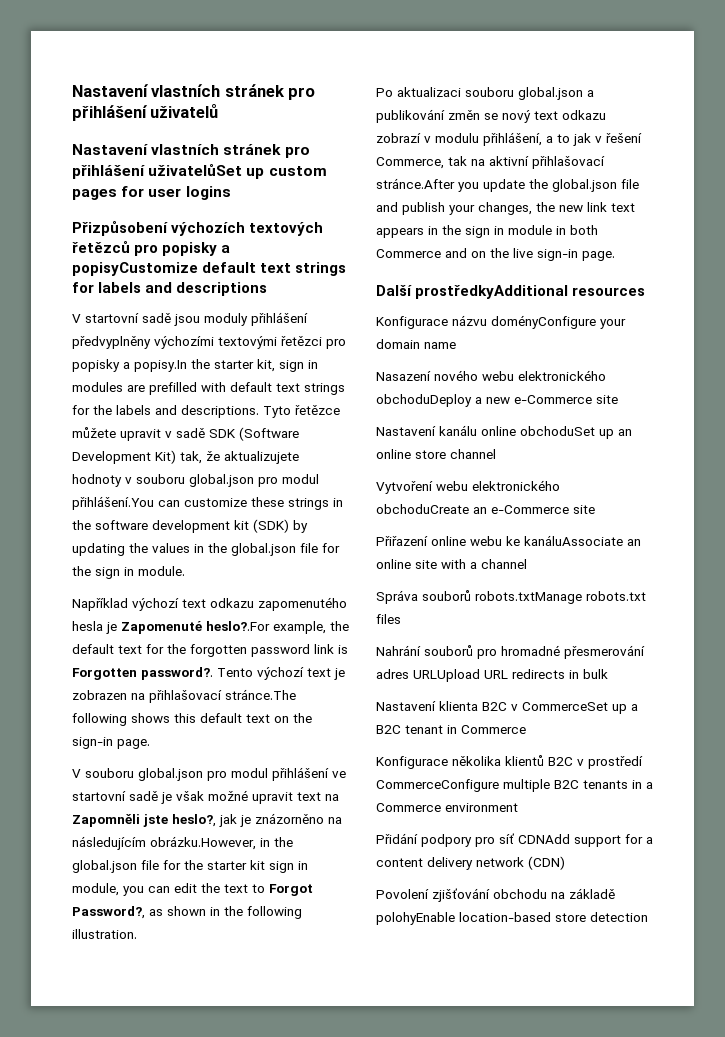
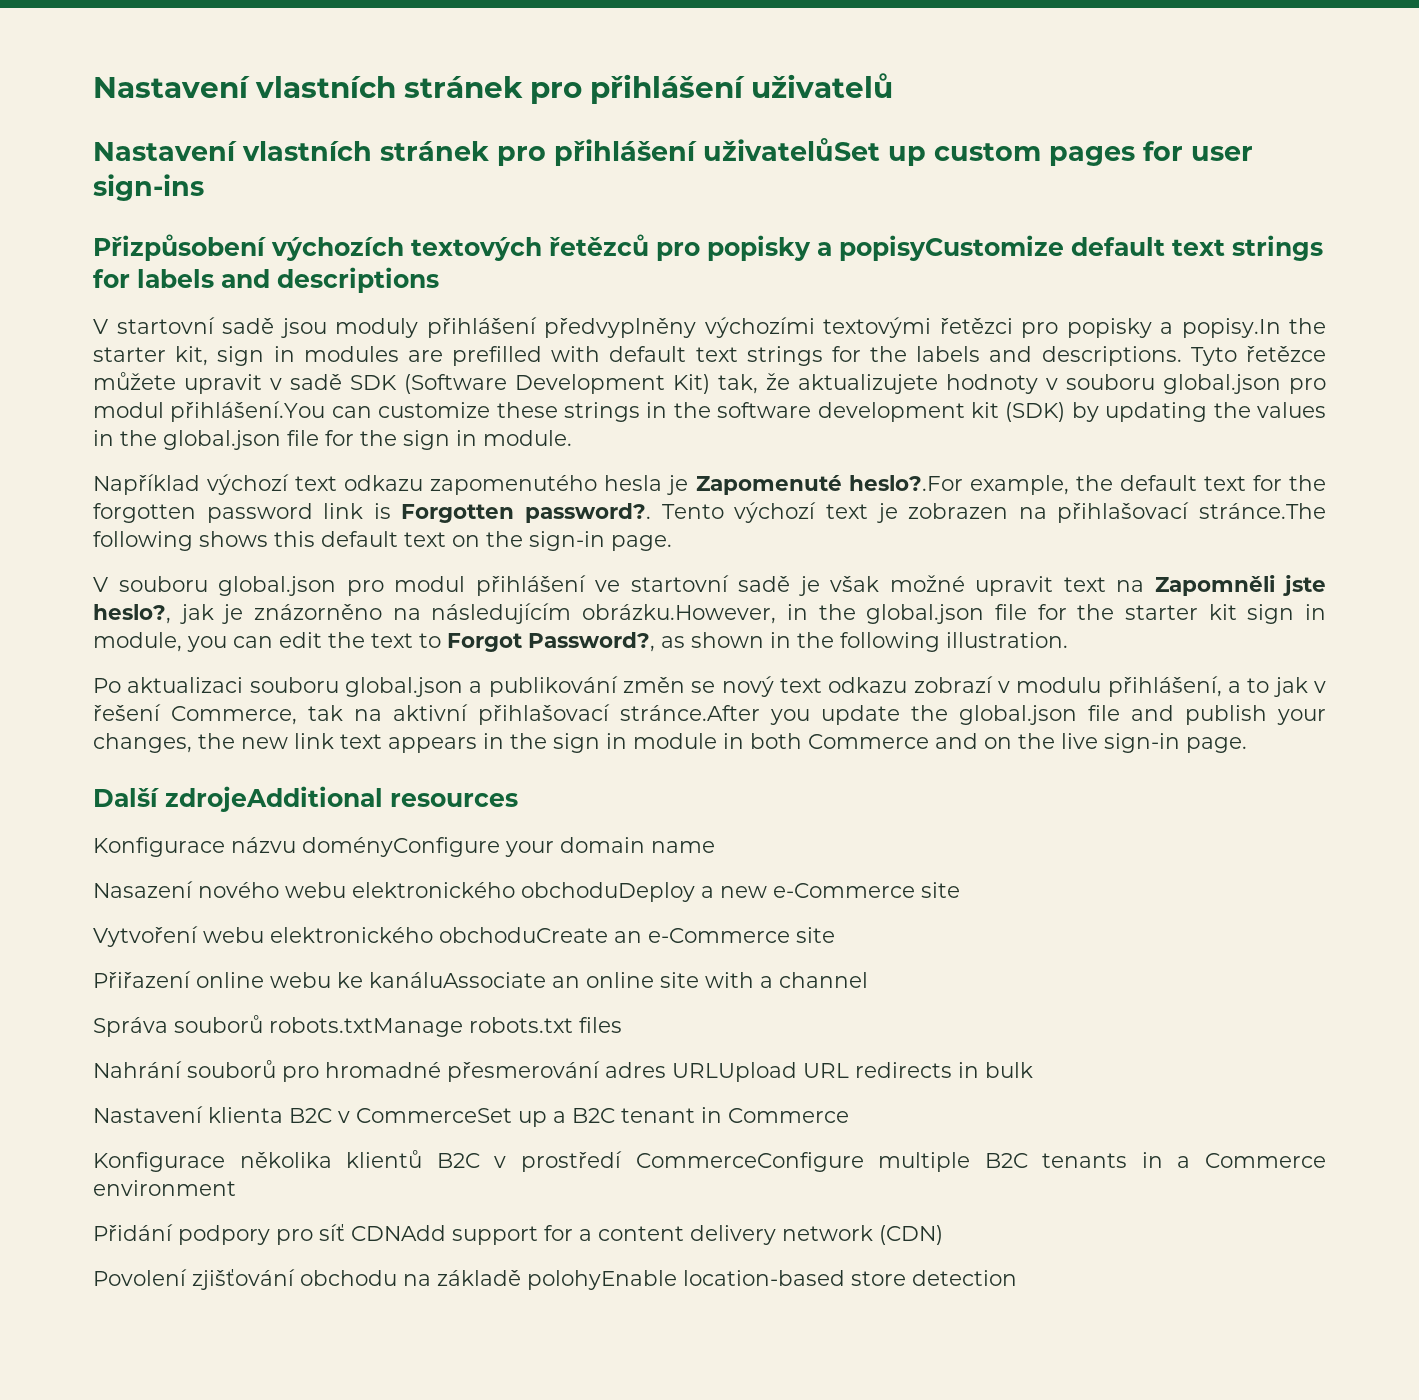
[185,186,231,200] logins -> [93,174,204,201] sign-ins
[415,285,569,299] prostředkyAdditional -> [165,786,383,812] zdrojeAdditional
[376,425,632,439] [376,449,496,459] // Nastavení kanálu online obchoduSet up an online store channel -> (960, 890) none

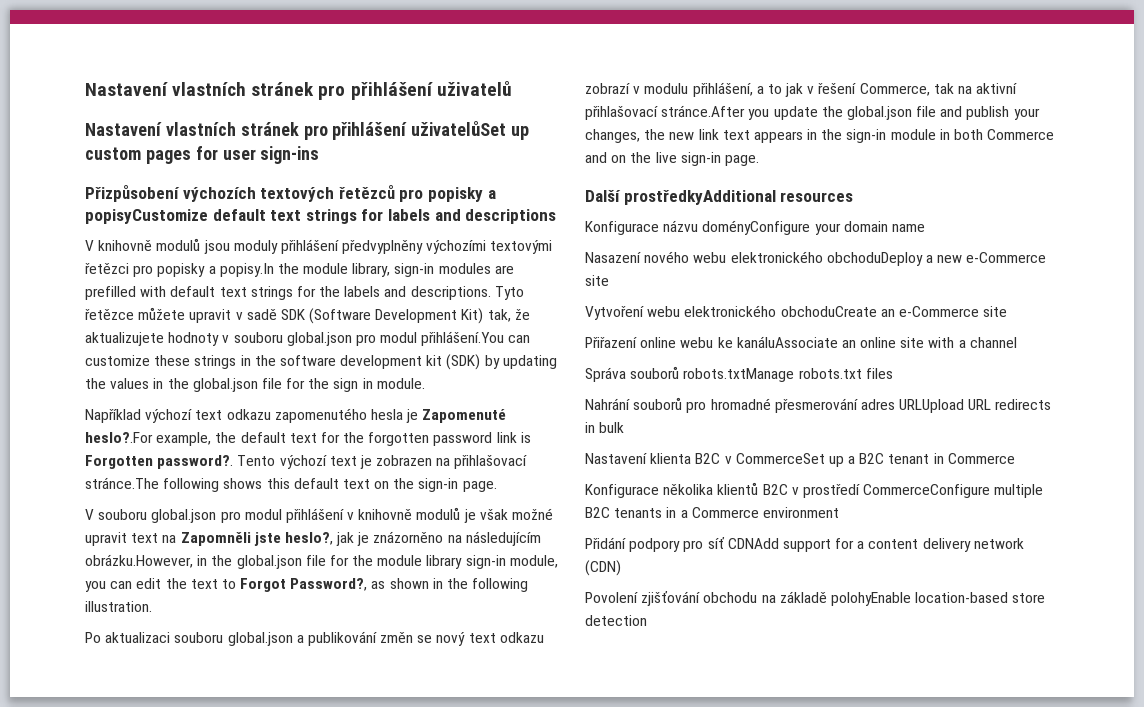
[116,317,274,334] startovní sadě -> [98,238,201,251] knihovně modulů
[93,346,295,366] starter kit, sign in -> [303,263,435,277] module library, sign-in
[595,575,790,592] ve startovní sadě -> [347,507,461,520] v knihovně modulů
[1124,604,1326,624] starter kit sign in -> [377,555,506,569] module library sign-in
[553,733,627,753] sign in -> [846,129,887,143] sign-in
[165,786,383,812] zdrojeAdditional -> [623,190,776,205] prostředkyAdditional

